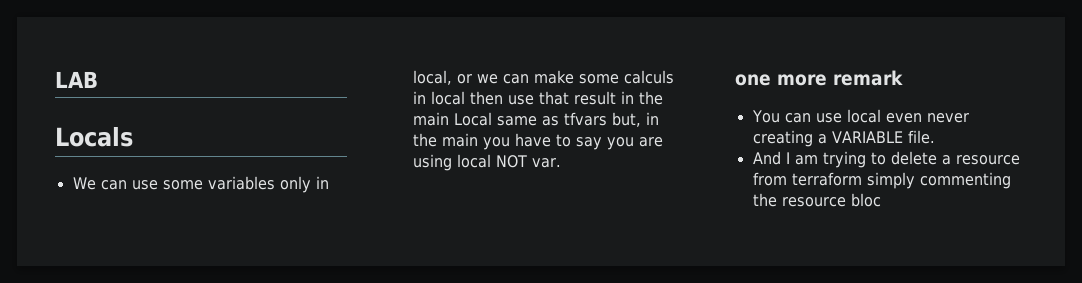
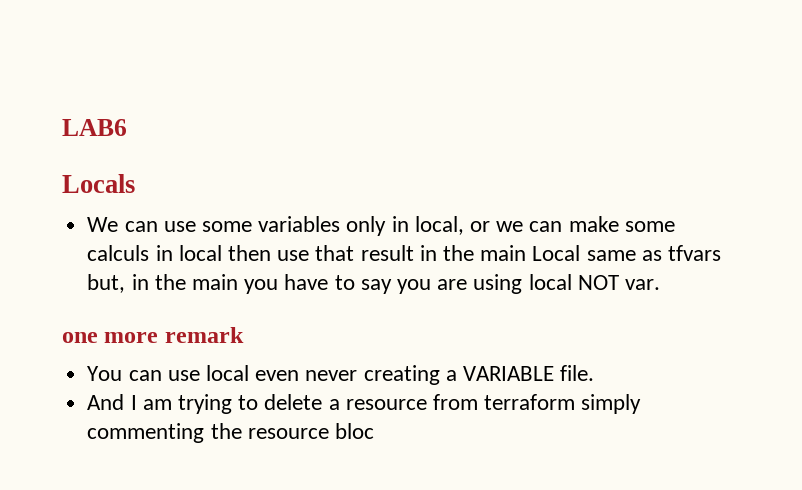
[55,71,98,88] LAB -> [62,119,127,136] LAB6

